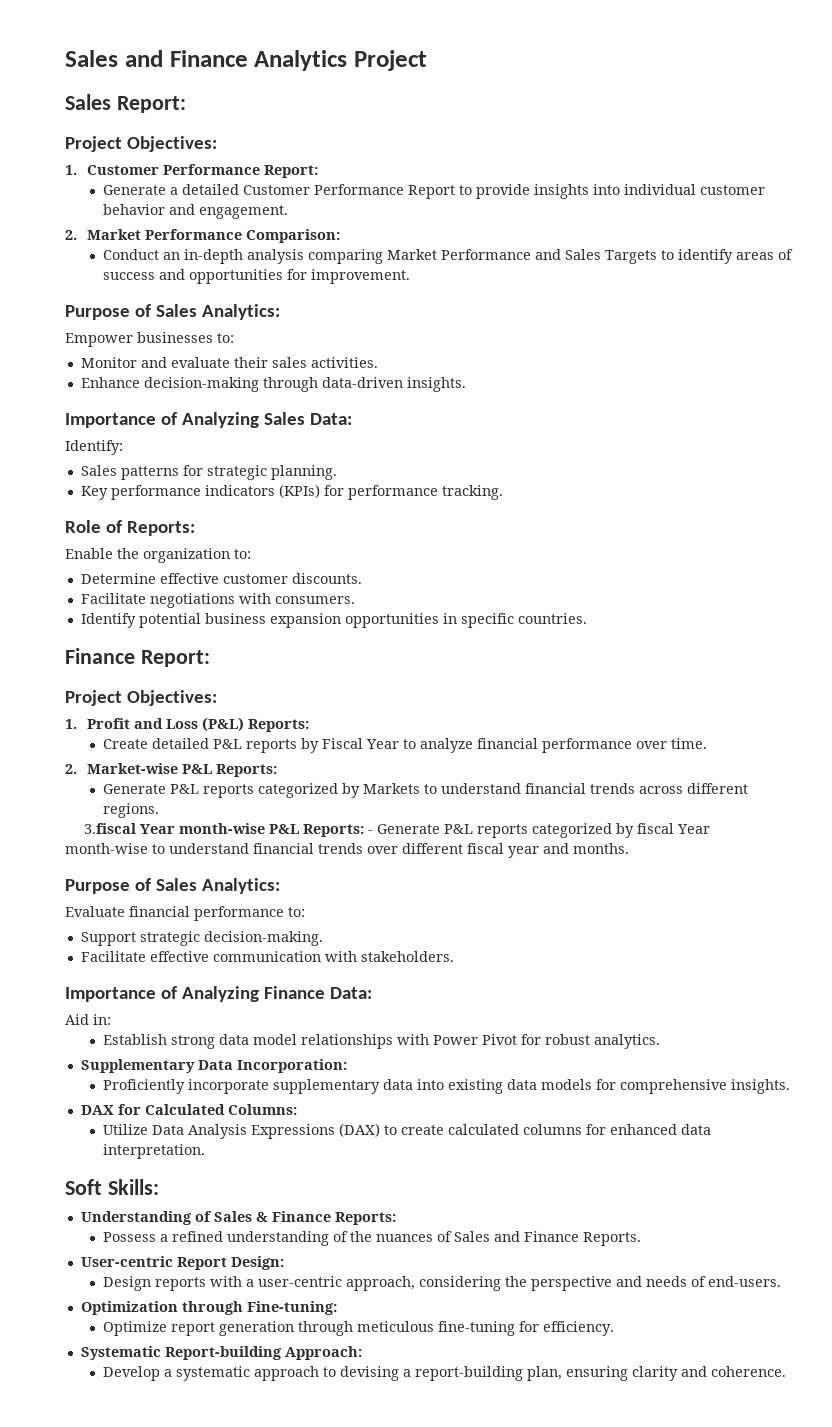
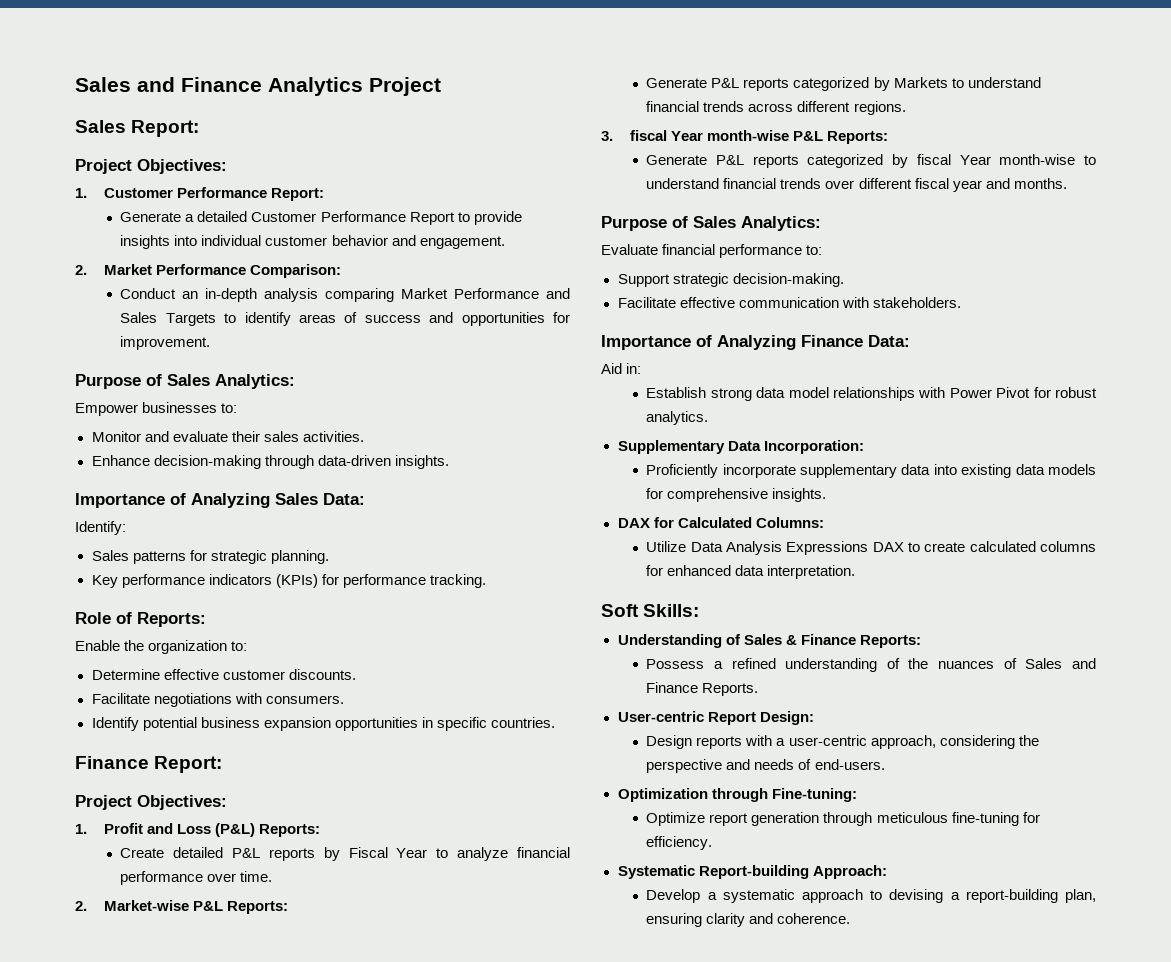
[84,823,137,834] 3.fiscal -> [601,130,667,141] 3. fiscal
[368,830,374,834] - -> (889, 137) //
[338,1123,380,1137] (DAX) -> [872,542,904,552] DAX

